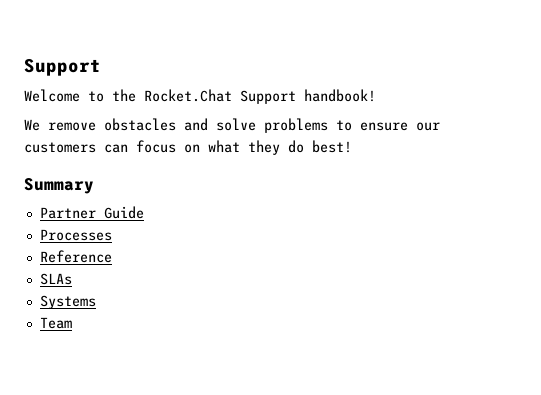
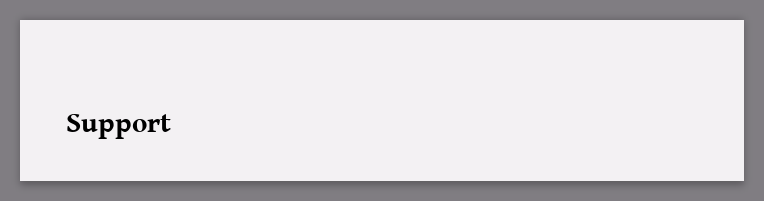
[24,58,101,76] [24,89,376,104] [24,118,440,133] [24,140,352,155] [24,178,94,194] [39,206,144,219] [39,229,112,241] [39,250,112,263] [39,273,72,285] [39,295,96,309] [39,317,72,329] Support // Welcome to the Rocket.Chat Support handbook! // We remove obstacles and solve problems to ensure our customers can focus on what they do best! // Summary // Partner Guide // Processes // Reference // SLAs // Systems // Team -> [66,114,171,139] Support

